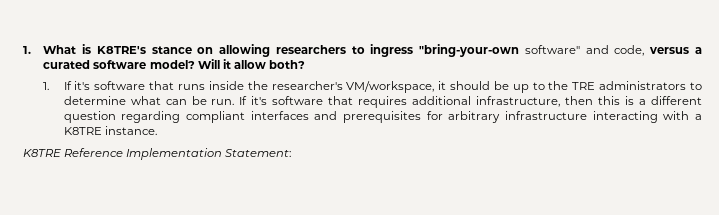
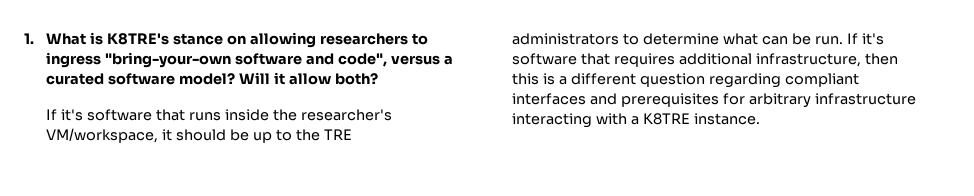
[524,45,645,56] software" and code, -> [235,53,387,67] software and code",
[43,82,50,90] 1. -> (378, 79) none
[23,148,292,160] // K8TRE Reference Implementation Statement: -> (760, 119) none

